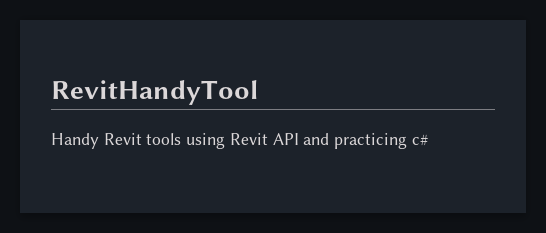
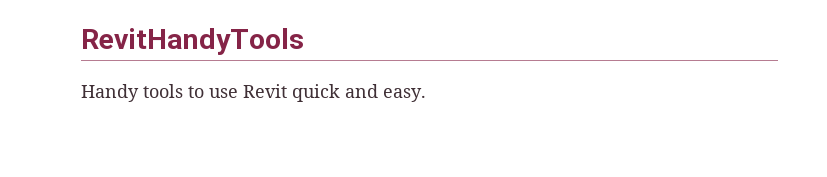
[51,80,258,105] RevitHandyTool -> [81,28,304,55] RevitHandyTools
[103,133,428,149] Revit tools using Revit API and practicing c# -> [143,84,426,102] tools to use Revit quick and easy.

